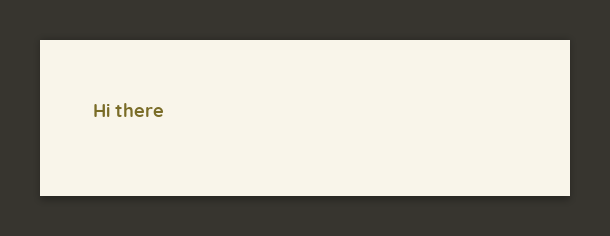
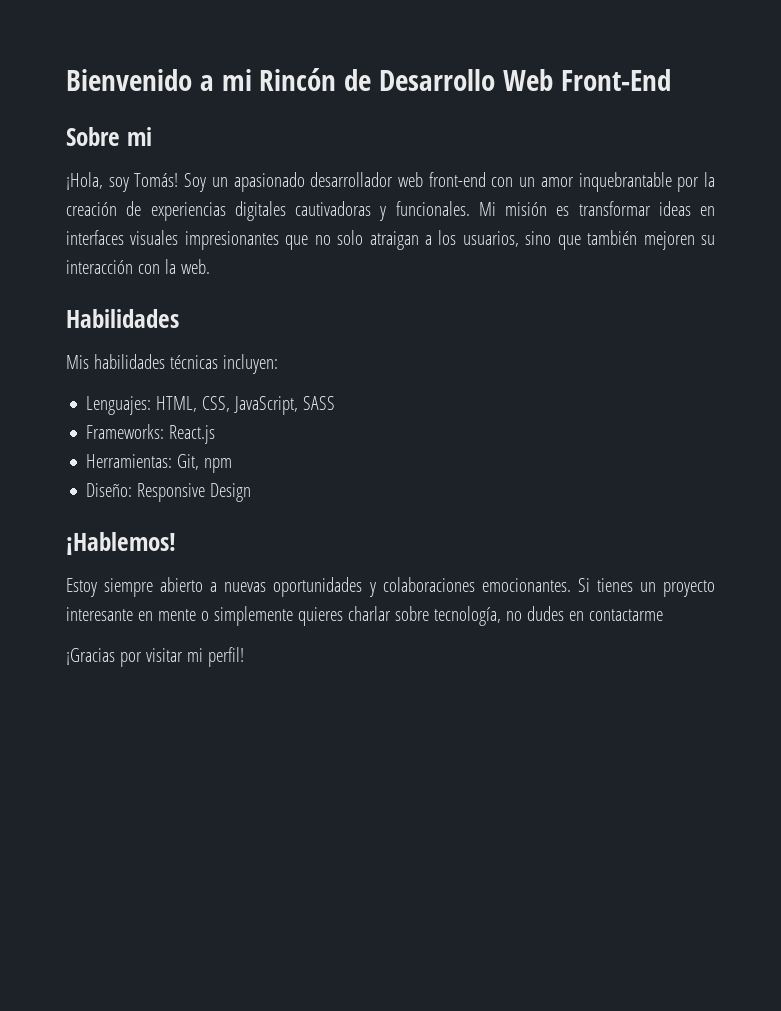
[93,103,164,117] Hi there -> [66,68,671,91] [66,127,152,146] [66,172,715,192] [66,201,715,221] [66,230,716,250] [66,259,210,274] [66,309,179,328] [66,354,278,374] [86,396,336,415] [86,424,216,444] [86,454,233,473] [86,483,252,502] [66,532,176,555] [66,577,715,597] [66,606,663,626] [66,647,244,667] Bienvenido a mi Rincón de Desarrollo Web Front-End // Sobre mi // ¡Hola, soy Tomás! Soy un apasionado desarrollador web front-end con un amor inquebrantable por la creación de experiencias digitales cautivadoras y funcionales. Mi misión es transformar ideas en interfaces visuales impresionantes que no solo atraigan a los usuarios, sino que también mejoren su interacción con la web. // Habilidades // Mis habilidades técnicas incluyen: // Lenguajes: HTML, CSS, JavaScript, SASS // Frameworks: React.js // Herramientas: Git, npm // Diseño: Responsive Design // ¡Hablemos! // Estoy siempre abierto a nuevas oportunidades y colaboraciones emocionantes. Si tienes un proyecto interesante en mente o simplemente quieres charlar sobre tecnología, no dudes en contactarme // ¡Gracias por visitar mi perfil!

